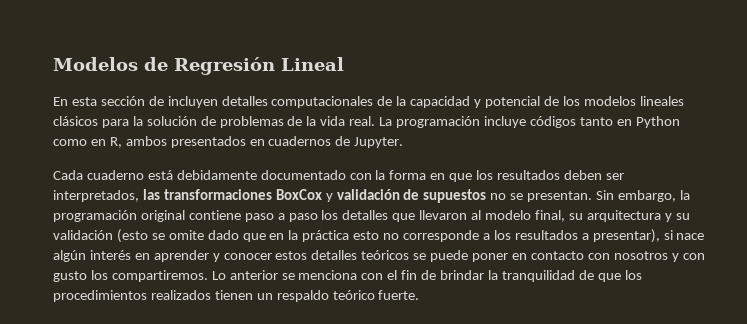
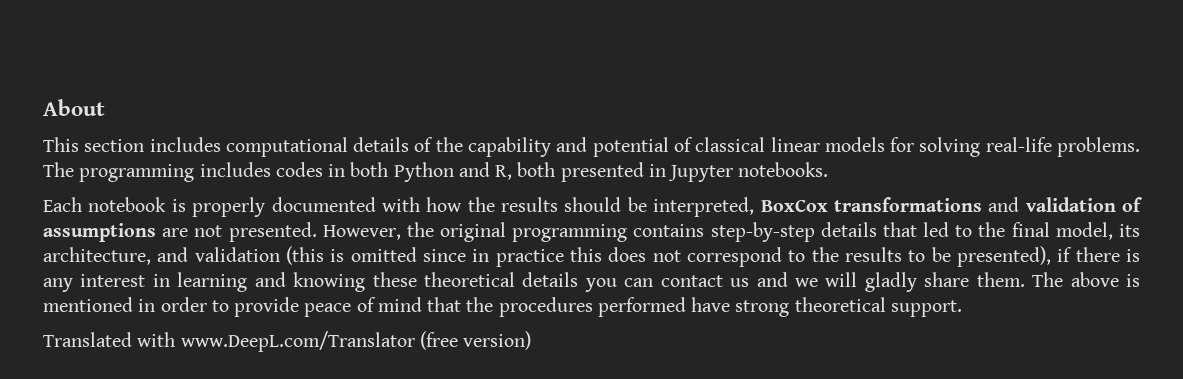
[53,57,344,75] [53,96,684,108] [53,116,680,128] [53,136,404,148] [53,170,624,182] [53,189,690,203] [53,210,690,222] [53,229,705,243] [53,250,705,262] [53,270,642,282] [53,290,420,302] Modelos de Regresión Lineal // En esta sección de incluyen detalles computacionales de la capacidad y potencial de los modelos lineales clásicos para la solución de problemas de la vida real. La programación incluye códigos tanto en Python como en R, ambos presentados en cuadernos de Jupyter. // Cada cuaderno está debidamente documentado con la forma en que los resultados deben ser interpretados, las transformaciones BoxCox y validación de supuestos no se presentan. Sin embargo, la programación original contiene paso a paso los detalles que llevaron al modelo final, su arquitectura y su validación (esto se omite dado que en la práctica esto no corresponde a los resultados a presentar), si nace algún interés en aprender y conocer estos detalles teóricos se puede poner en contacto con nosotros y con gusto los compartiremos. Lo anterior se menciona con el fin de brindar la tranquilidad de que los procedimientos realizados tienen un respaldo teórico fuerte. -> [43,99,105,116] [43,137,1140,157] [43,162,829,182] [43,197,1142,217] [43,222,1140,242] [43,246,1140,267] [43,272,1140,292] [43,297,962,317] [43,331,532,352] About // This section includes computational details of the capability and potential of classical linear models for solving real-life problems. The programming includes codes in both Python and R, both presented in Jupyter notebooks. // Each notebook is properly documented with how the results should be interpreted, BoxCox transformations and validation of assumptions are not presented. However, the original programming contains step-by-step details that led to the final model, its architecture, and validation (this is omitted since in practice this does not correspond to the results to be presented), if there is any interest in learning and knowing these theoretical details you can contact us and we will gladly share them. The above is mentioned in order to provide peace of mind that the procedures performed have strong theoretical support. // Translated with www.DeepL.com/Translator (free version)

